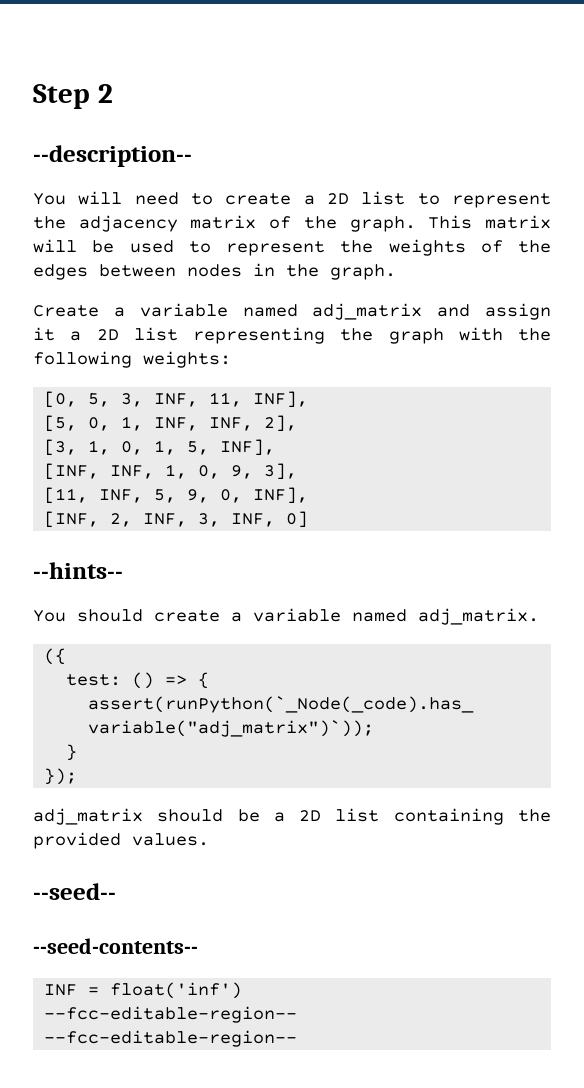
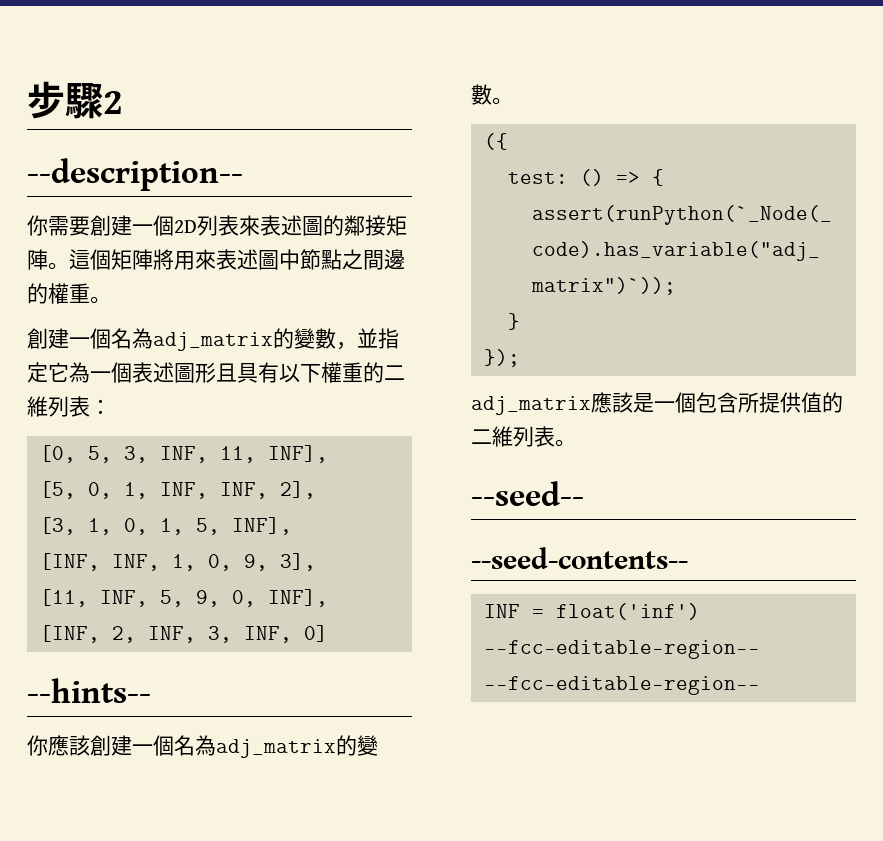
[33,84,90,109] Step -> [27,81,103,119] 步驟
[33,191,551,208] [33,215,551,232] [33,239,551,256] [33,263,396,280] [33,303,551,320] [33,327,551,344] [33,351,231,368] You will need to create a 2D list to represent the adjacency matrix of the graph. This matrix will be used to represent the weights of the edges between nodes in the graph. // Create a variable named adj_matrix and assign it a 2D list representing the graph with the following weights: -> [27,215,407,236] [27,249,405,270] [27,283,111,304] [27,328,399,351] [27,362,405,383] [27,396,111,417] 你需要創建一個2D列表來表述圖的鄰接矩陣。這個矩陣將用來表述圖中節點之間邊的權重。 // 創建一個名為adj_matrix的變數，並指定它為一個表述圖形且具有以下權重的二維列表：
[33,608,539,625] You should create a variable named adj_matrix. -> [27,735,378,758] [471,84,513,105] 你應該創建一個名為adj_matrix的變數。
[157,808,551,825] [33,832,209,849] should be a 2D list containing the provided values. -> [591,392,843,413] [471,426,576,447] 應該是一個包含所提供值的二維列表。

